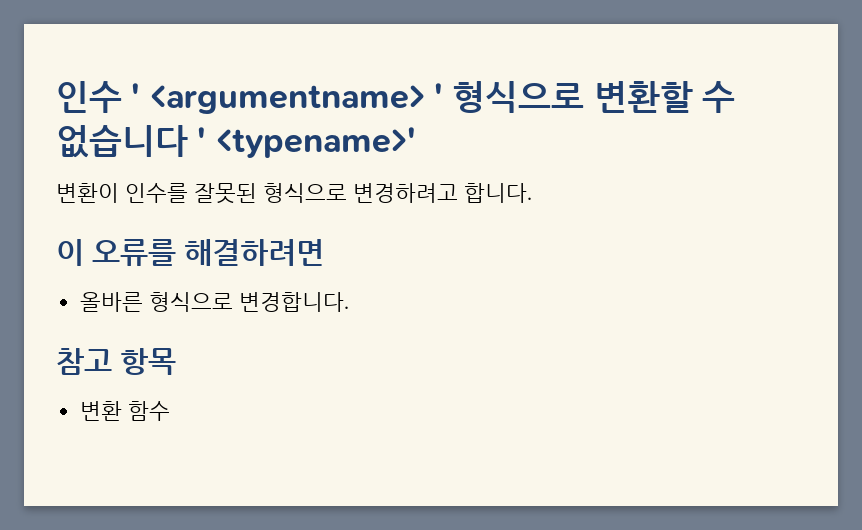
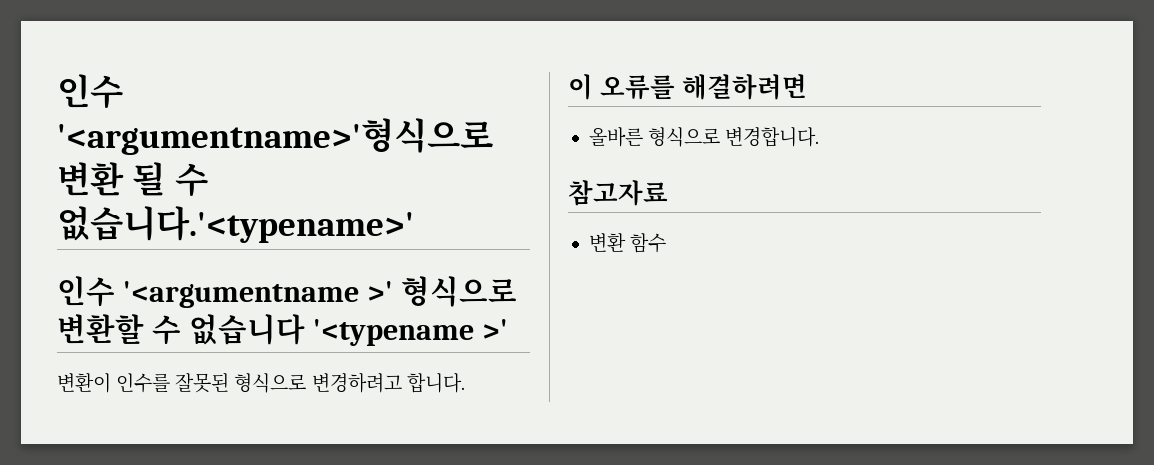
[56,81,443,114] 인수 ' <argumentname> ' -> [57,74,123,108] [57,118,493,155] [57,162,208,196] [57,206,414,243] [57,276,393,308] 인수 '<argumentname>'형식으로 변환 될 수 없습니다.'<typename>' // 인수 '<argumentname >'
[197,127,416,158] ' <typename>' -> [312,319,508,346] '<typename >'
[56,348,176,375] 참고 항목 -> [568,180,668,206] 참고자료

